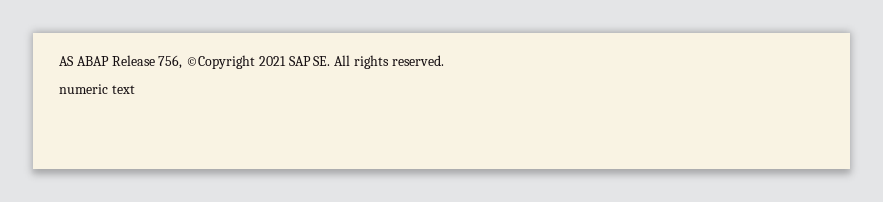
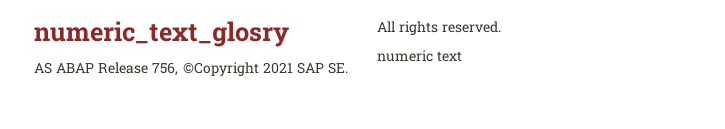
(59, 61) none -> [34,21,289,47] numeric_text_glosry //

